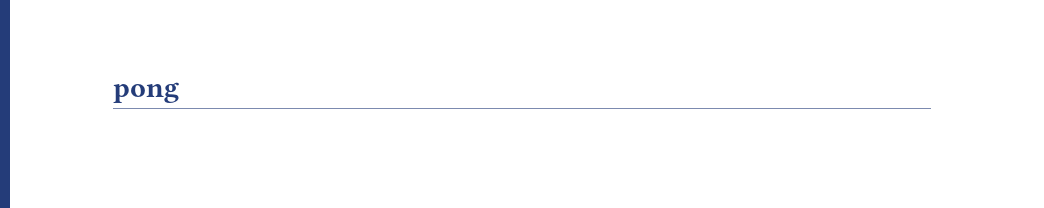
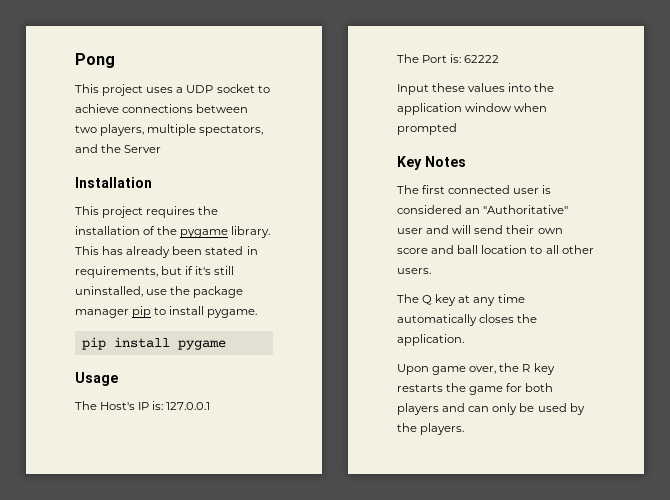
[113,82,179,103] pong -> [75,53,115,68] [75,84,270,96] [75,104,249,113] [75,124,264,136] [75,144,162,153] [75,177,152,188] [75,206,219,218] [75,226,271,238] [75,246,258,258] [75,266,235,278] [75,286,244,298] [75,306,258,318] [81,337,226,350] [75,372,118,386] [75,401,211,410] [397,54,500,63] [397,83,555,95] [397,103,548,115] [397,123,457,135] [397,156,466,170] [397,185,552,194] [397,205,569,214] [397,225,563,234] [397,245,594,254] [397,268,431,274] [397,294,525,306] [397,314,538,326] [397,334,464,346] [397,363,555,375] [397,383,554,395] [397,403,585,415] [397,423,465,435] Pong // This project uses a UDP socket to achieve connections between two players, multiple spectators, and the Server // Installation // This project requires the installation of the pygame library. This has already been stated in requirements, but if it's still uninstalled, use the package manager pip to install pygame. // pip install pygame // Usage // The Host's IP is: 127.0.0.1 // The Port is: 62222 // Input these values into the application window when prompted // Key Notes // The first connected user is considered an "Authoritative" user and will send their own score and ball location to all other users. // The Q key at any time automatically closes the application. // Upon game over, the R key restarts the game for both players and can only be used by the players.

